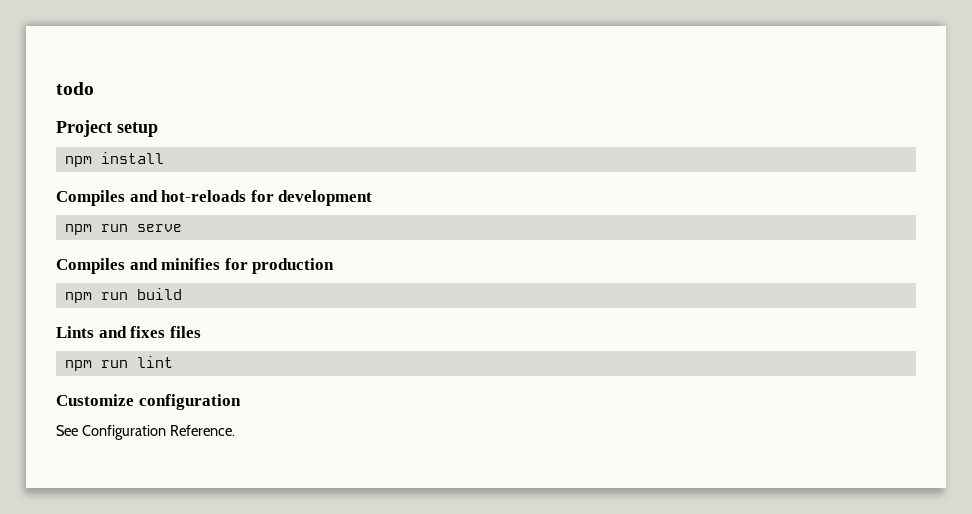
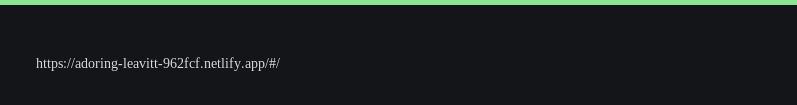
[56,82,94,95] [56,120,158,137] [64,152,164,167] [56,190,373,206] [64,224,182,235] [56,258,335,274] [64,288,182,303] [56,326,201,338] [64,356,173,371] [56,394,241,410] [56,425,235,440] todo // Project setup // npm install // Compiles and hot-reloads for development // npm run serve // Compiles and minifies for production // npm run build // Lints and fixes files // npm run lint // Customize configuration // See Configuration Reference. -> [36,57,280,71] https://adoring-leavitt-962fcf.netlify.app/#/

